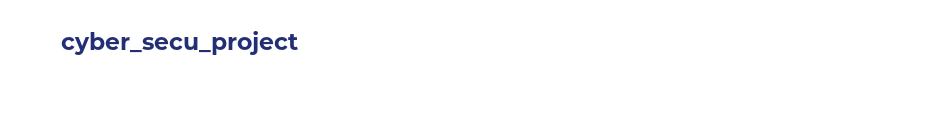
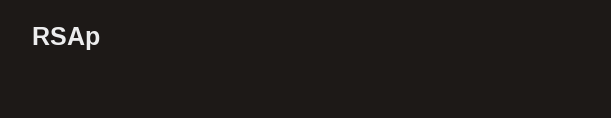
[61,31,298,55] cyber_secu_project -> [32,27,100,50] RSAp

